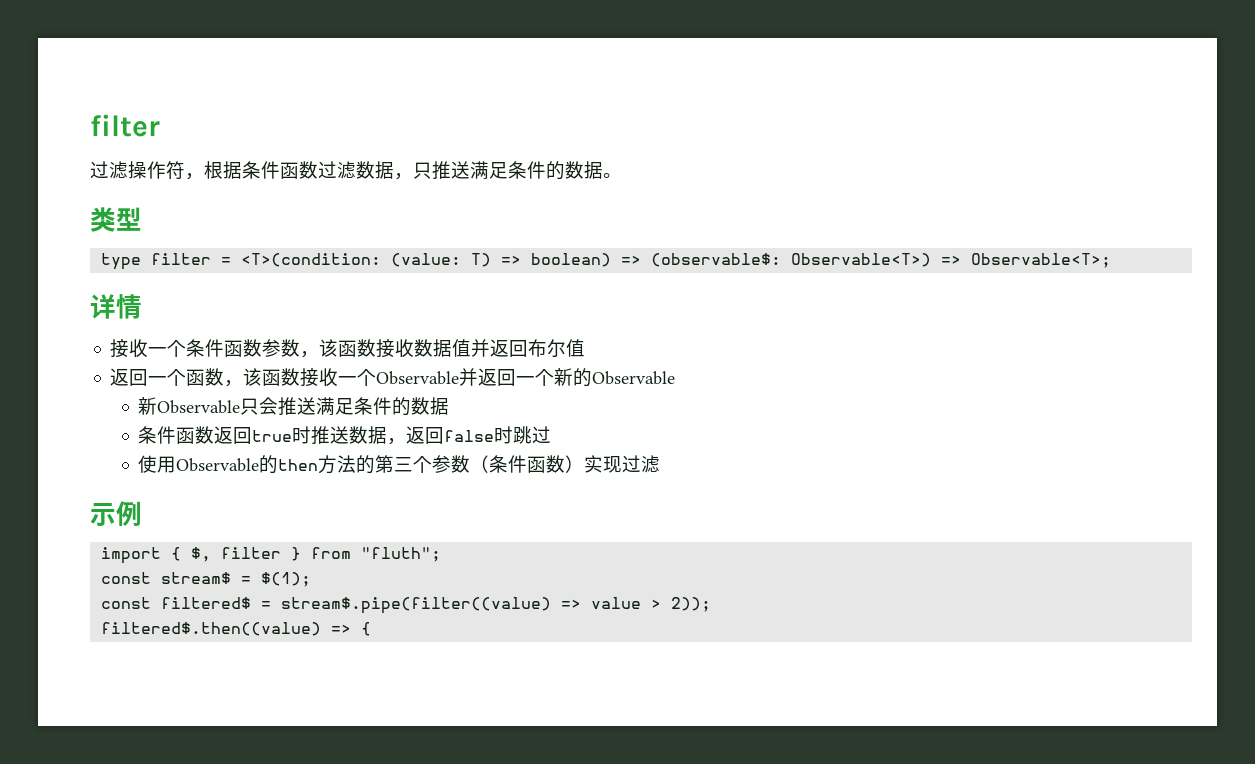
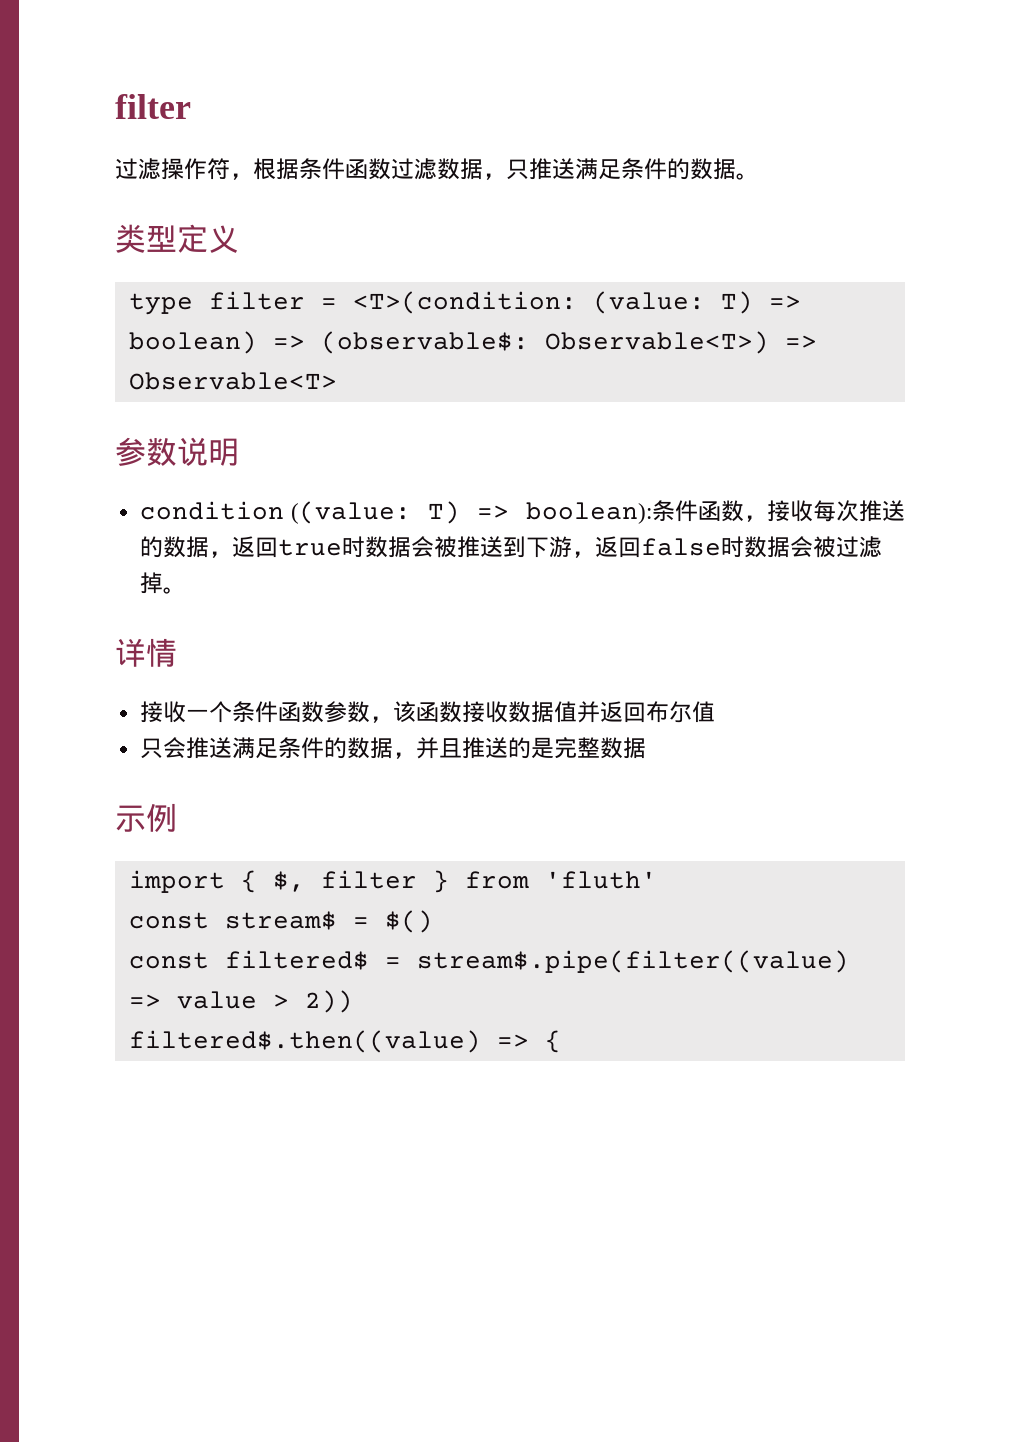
(142, 219) none -> [177,224,239,253] 定义
[971,253,1112,268] Observable<T>; -> [128,372,337,390] [115,437,239,466] [140,500,905,524] [140,536,883,558] [140,572,187,594] Observable<T> // 参数说明 // condition ((value: T) => boolean):条件函数，接收每次推送的数据，返回true时数据会被推送到下游，返回false时数据会被过滤掉。
[110,368,676,387] [138,397,241,415] 返回一个函数，该函数接收一个Observable并返回一个新的Observable // 新Observable -> (716, 712) none
[138,426,552,445] [138,455,661,474] // 条件函数返回true时推送数据，返回false时跳过 // 使用Observable的then方法的第三个参数（条件函数）实现过滤 -> [393,737,647,759] ，并且推送的是完整数据
[361,547,442,562] "fluth"; -> [544,871,657,889] 'fluth'
[261,572,312,587] $(1); -> [384,910,433,933] $()
[671,597,712,612] 2)); -> [304,990,353,1013] 2))

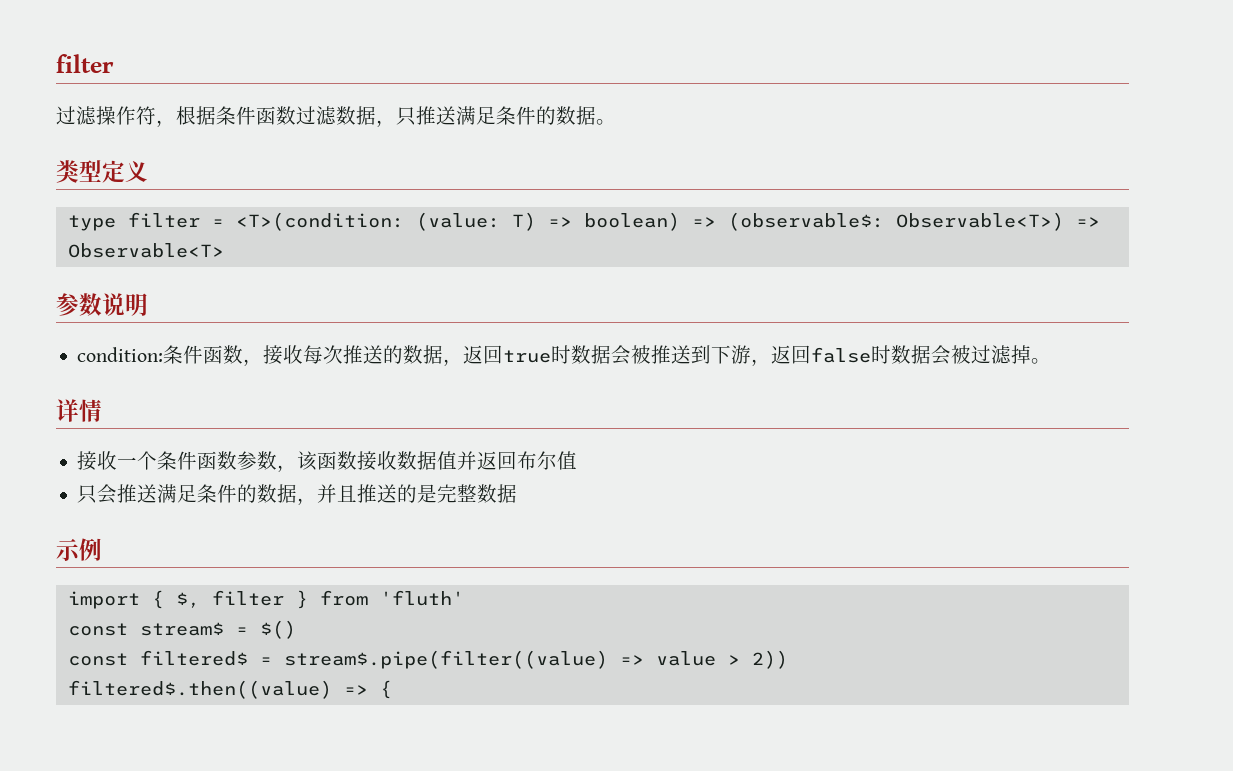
[140,501,652,524] condition ((value: T) => boolean): -> [77,347,164,362] condition:

